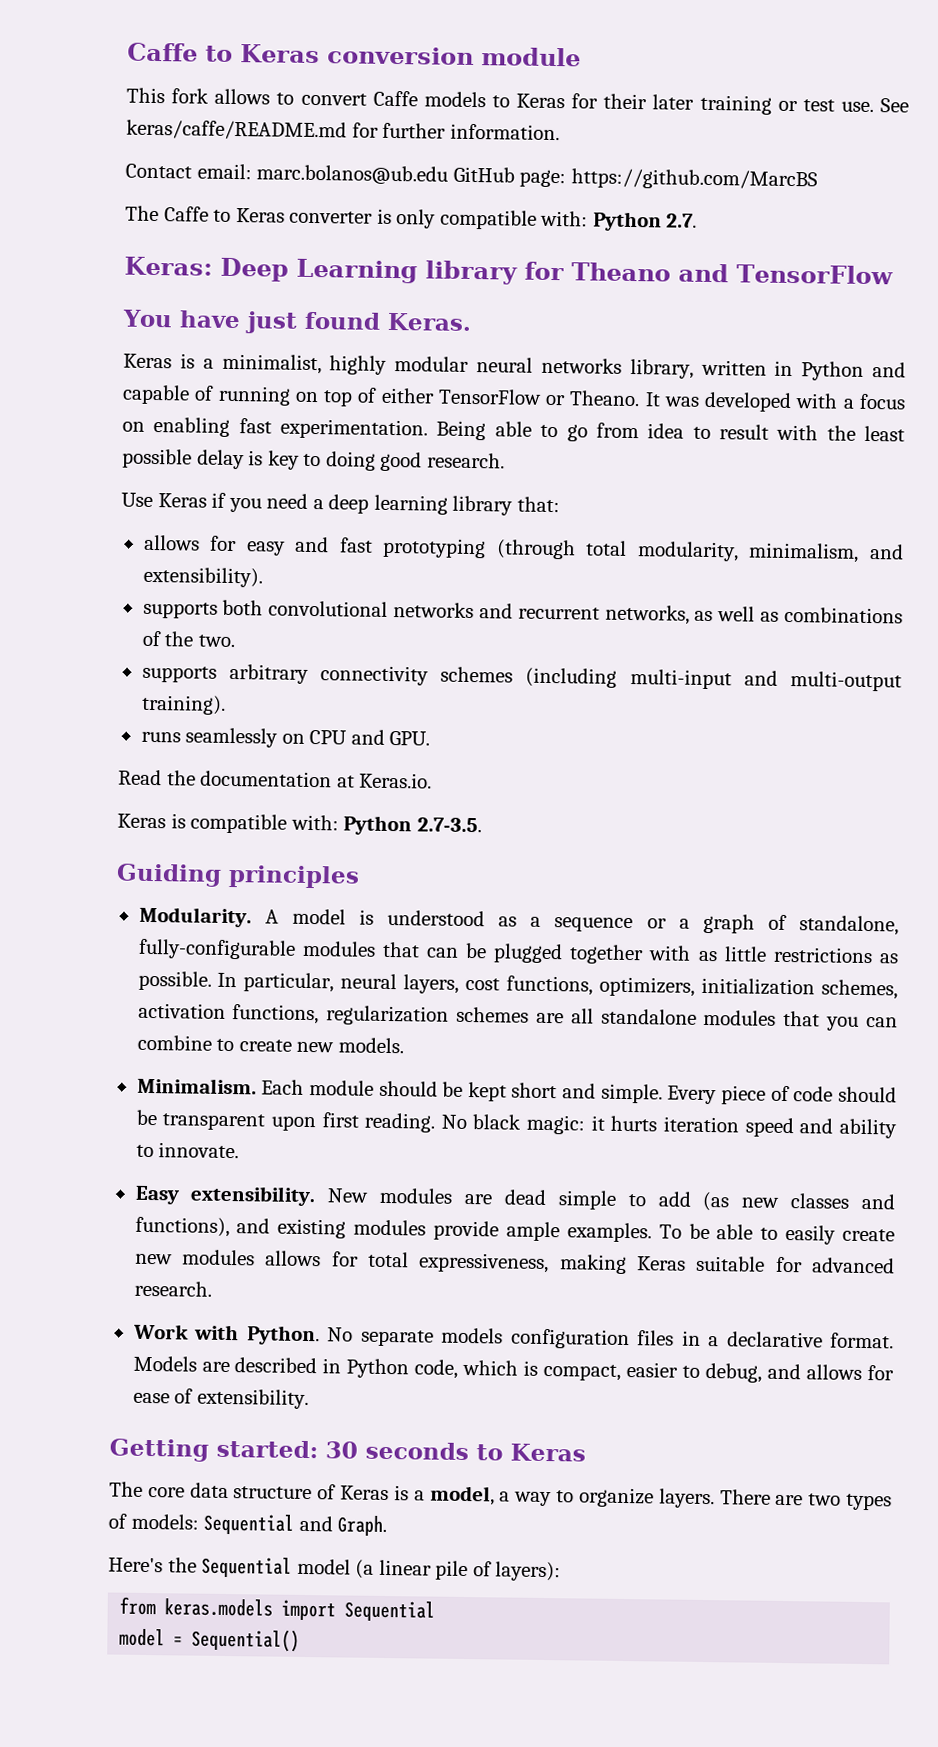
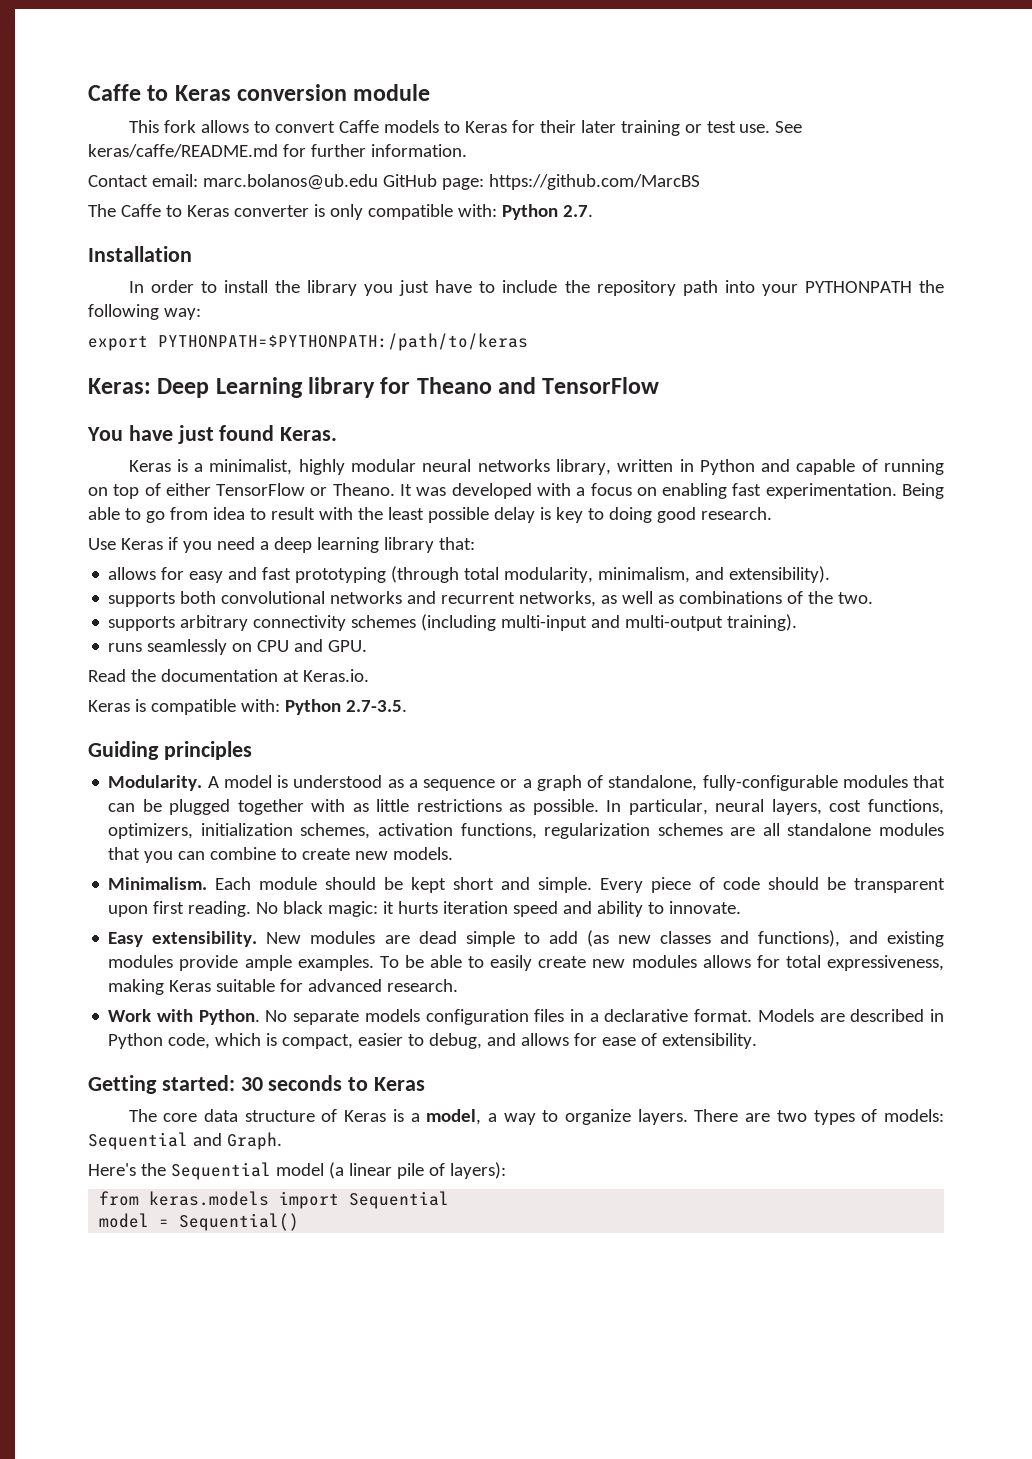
(698, 220) none -> [88,246,192,262] [128,280,944,296] [88,304,201,320] [88,333,528,351] // Installation // In order to install the library you just have to include the repository path into your PYTHONPATH the following way: // export PYTHONPATH=$PYTHONPATH:/path/to/keras

